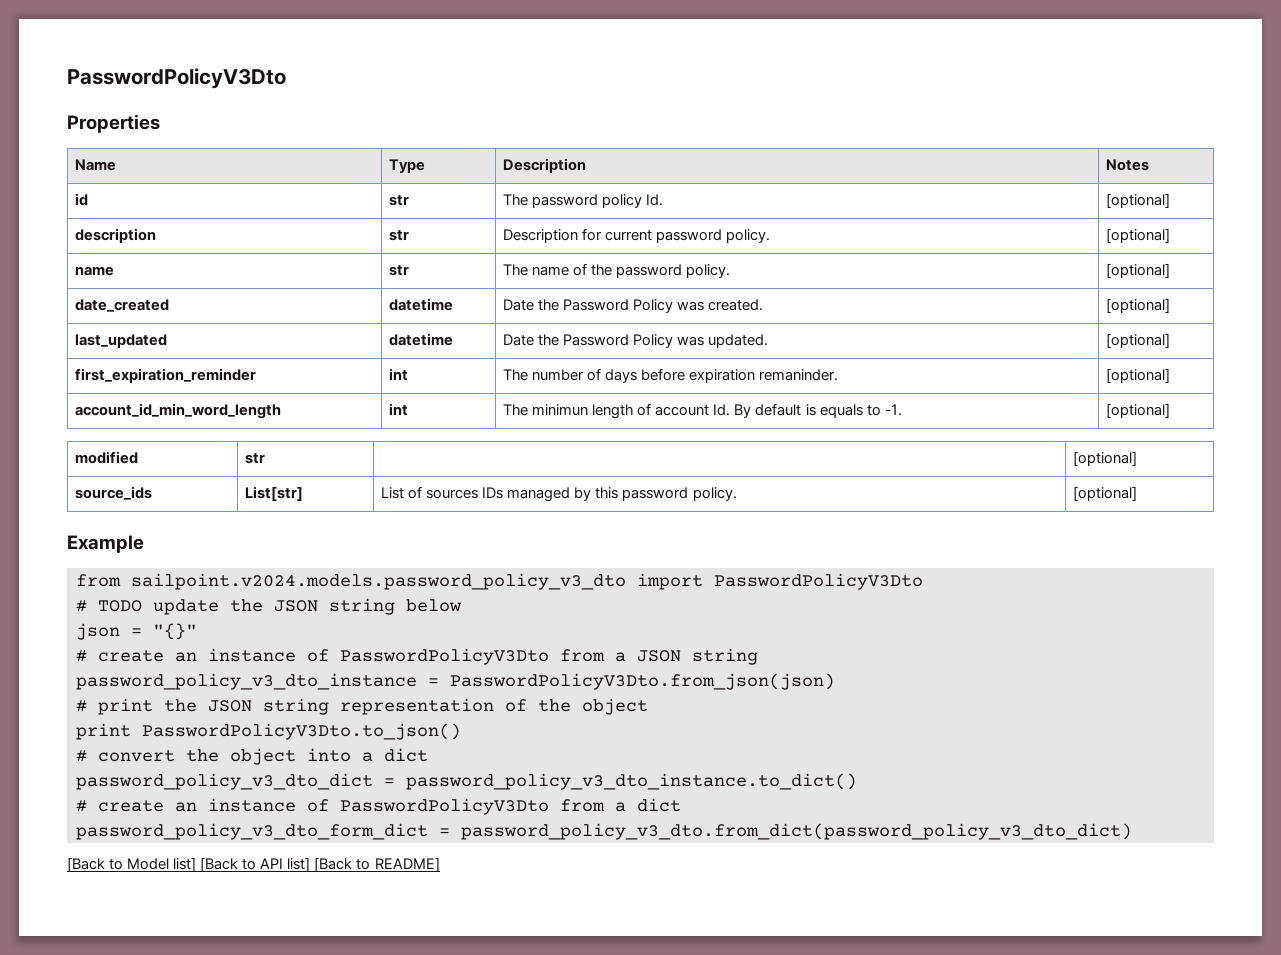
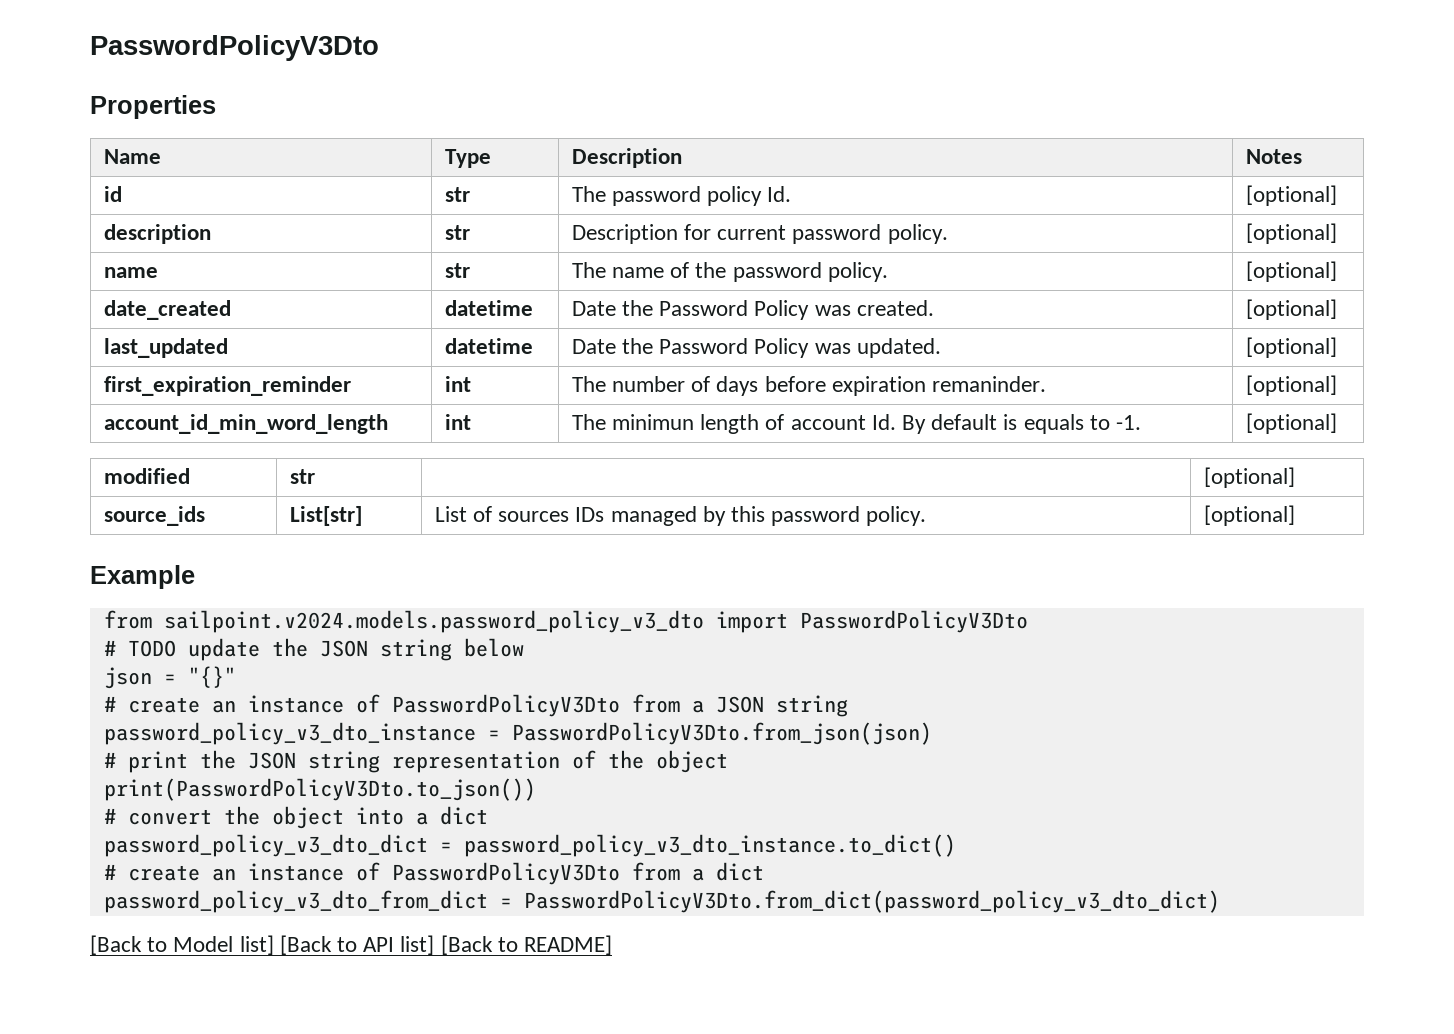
[76,723,461,740] print PasswordPolicyV3Dto.to_json() -> [103,778,536,801] print(PasswordPolicyV3Dto.to_json())
[76,823,1132,840] password_policy_v3_dto_form_dict = password_policy_v3_dto.from_dict(password_policy_v3_dto_dict) -> [103,890,1220,913] password_policy_v3_dto_from_dict = PasswordPolicyV3Dto.from_dict(password_policy_v3_dto_dict)

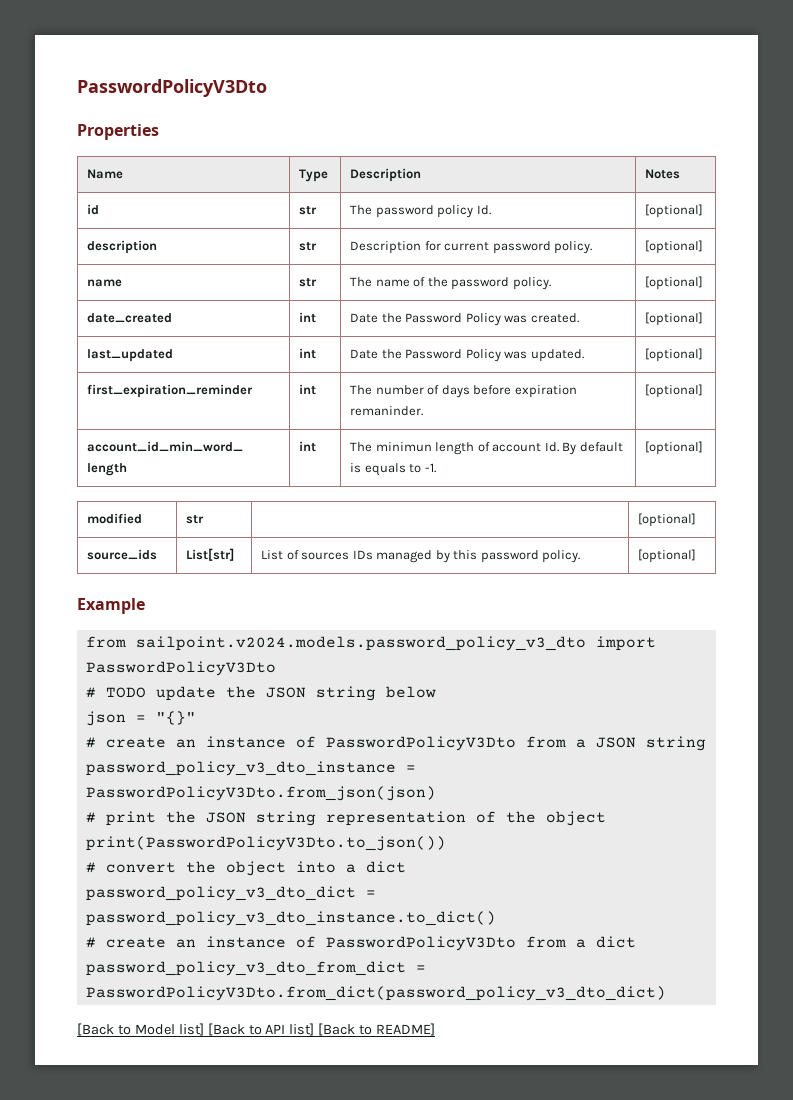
[444,300,533,316] datetime -> [299,312,317,323] int
[444,338,533,354] datetime -> [299,348,317,359] int

